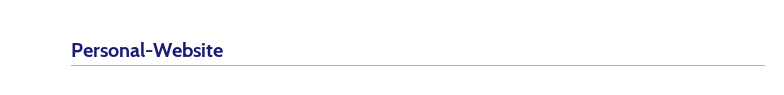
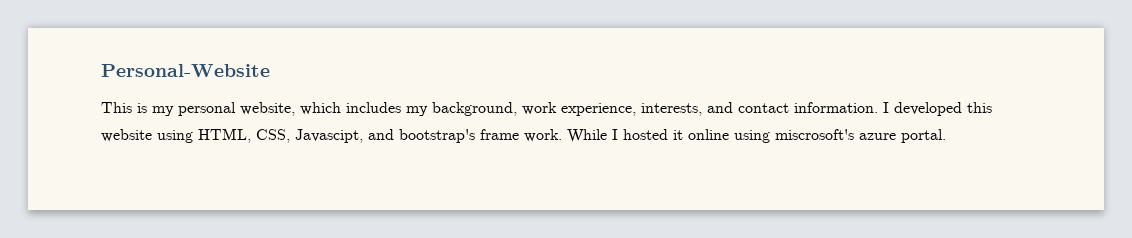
(223, 49) none -> [101,102,992,116] [101,128,946,143] // This is my personal website, which includes my background, work experience, interests, and contact information. I developed this website using HTML, CSS, Javascipt, and bootstrap's frame work. While I hosted it online using miscrosoft's azure portal.

